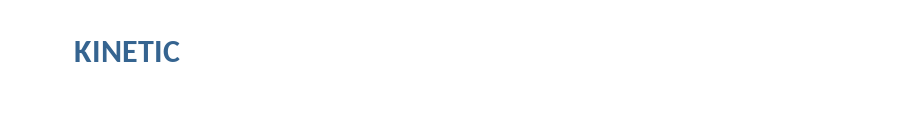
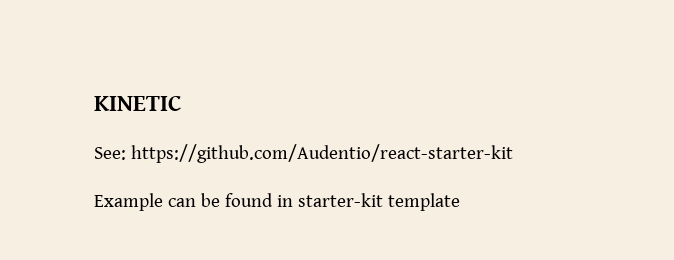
(180, 51) none -> [94,144,513,163] [94,193,460,211] // See: https://github.com/Audentio/react-starter-kit // Example can be found in starter-kit template

